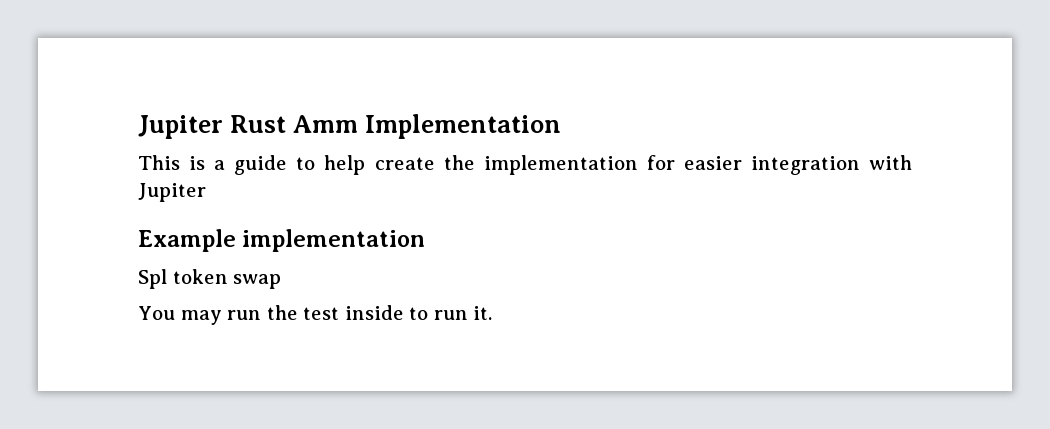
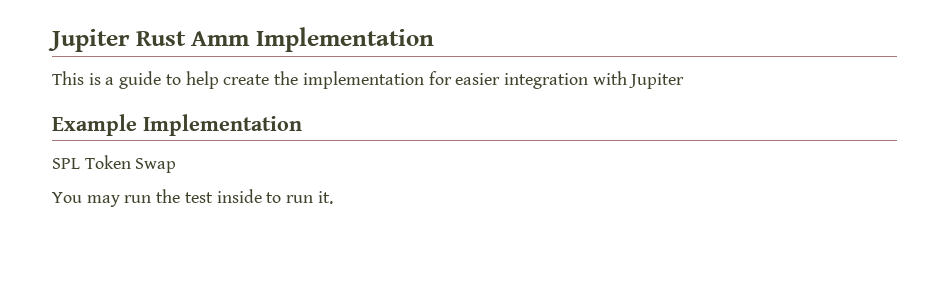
[242,229,426,252] [138,269,282,289] implementation // Spl token swap -> [143,114,302,136] [52,155,177,173] Implementation // SPL Token Swap

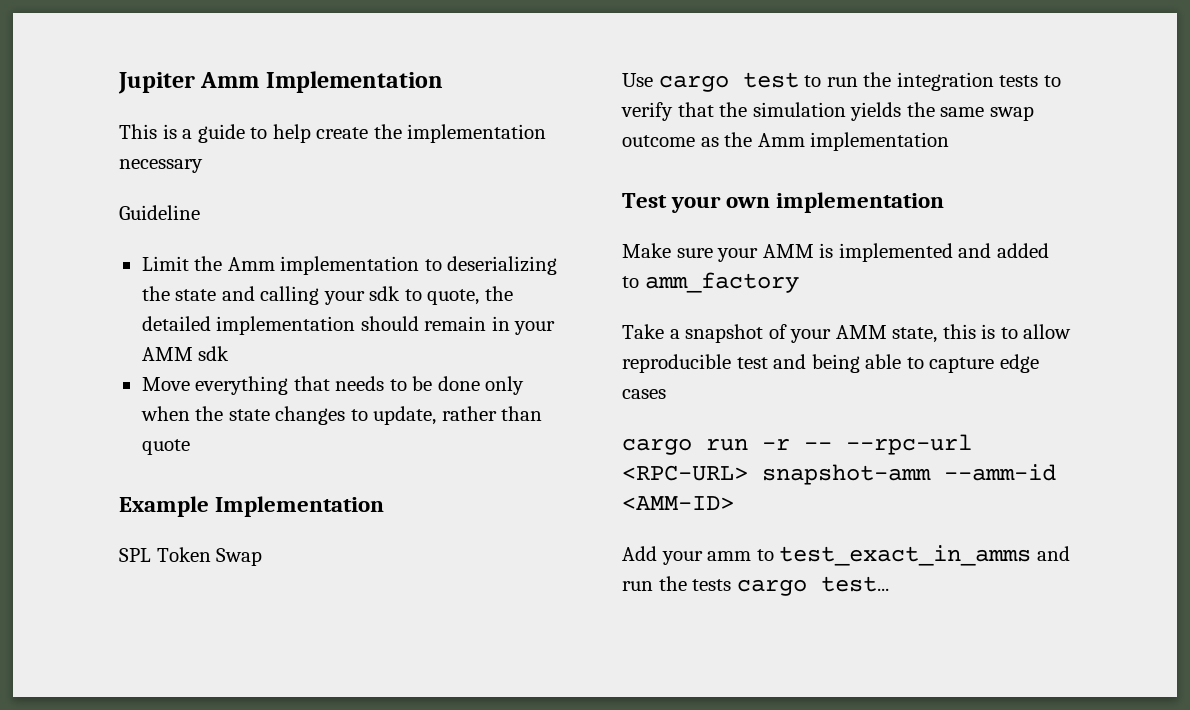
[48,29,186,52] Jupiter Rust -> [118,72,195,94] Jupiter
[428,71,685,89] for easier integration with Jupiter -> [119,159,203,173] [119,205,200,220] [141,256,558,275] [141,286,513,305] [141,316,556,335] [141,346,230,361] [141,376,525,395] [140,406,543,425] [141,439,190,455] necessary // Guideline // Limit the Amm implementation to deserializing the state and calling your sdk to quote, the detailed implementation should remain in your AMM sdk // Move everything that needs to be done only when the state changes to update, rather than quote
[52,189,333,207] You may run the test inside to run it. -> [622,72,1061,92] [621,102,1034,121] [622,132,950,151] [622,192,945,213] [622,243,1049,262] [622,272,799,293] [622,324,1072,343] [622,354,1039,373] [622,389,666,399] [622,434,972,455] [622,464,1056,485] [622,496,734,510] [622,545,1070,566] [622,576,889,596] Use cargo test to run the integration tests to verify that the simulation yields the same swap outcome as the Amm implementation // Test your own implementation // Make sure your AMM is implemented and added to amm_factory // Take a snapshot of your AMM state, this is to allow reproducible test and being able to capture edge cases // cargo run -r -- --rpc-url <RPC-URL> snapshot-amm --amm-id <AMM-ID> // Add your amm to test_exact_in_amms and run the tests cargo test...

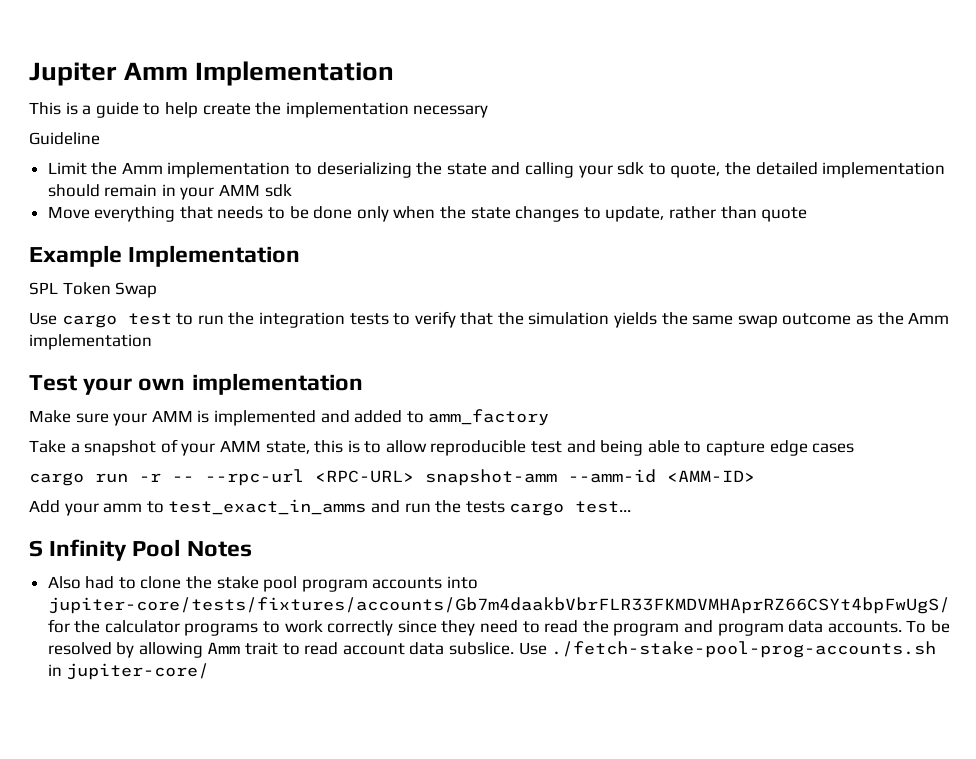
(889, 584) none -> [29,539,252,561] [47,576,479,592] [47,597,950,614] [47,619,950,636] [47,641,937,658] [47,663,210,680] // S Infinity Pool Notes // Also had to clone the stake pool program accounts into jupiter-core/tests/fixtures/accounts/Gb7m4daakbVbrFLR33FKMDVMHAprRZ66CSYt4bpFwUgS/ for the calculator programs to work correctly since they need to read the program and program data accounts. To be resolved by allowing Amm trait to read account data subslice. Use ./fetch-stake-pool-prog-accounts.sh in jupiter-core/

